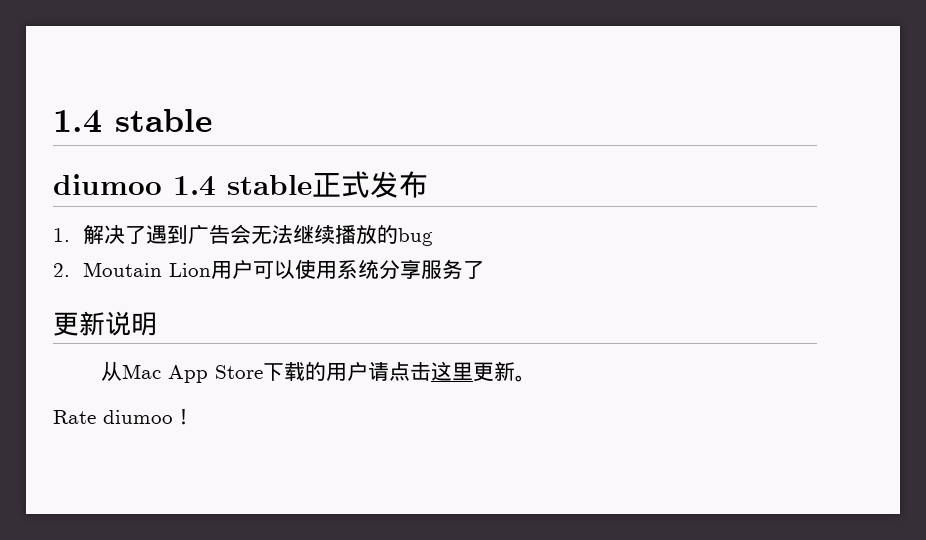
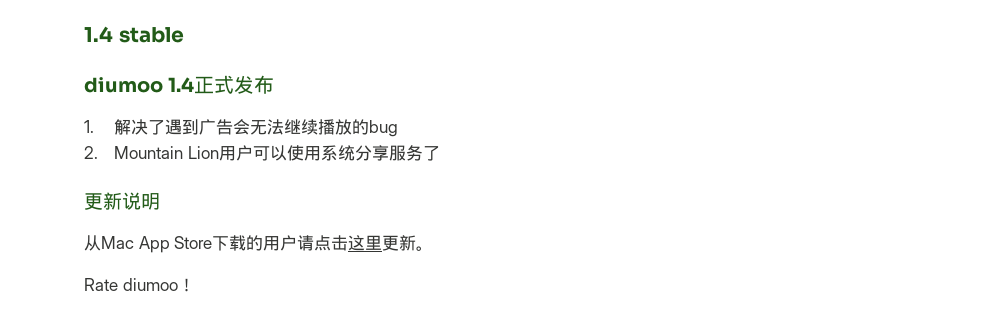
[227,175,312,195] stable -> (195, 84) none
[83,262,163,277] Moutain -> [114,146,184,159] Mountain

